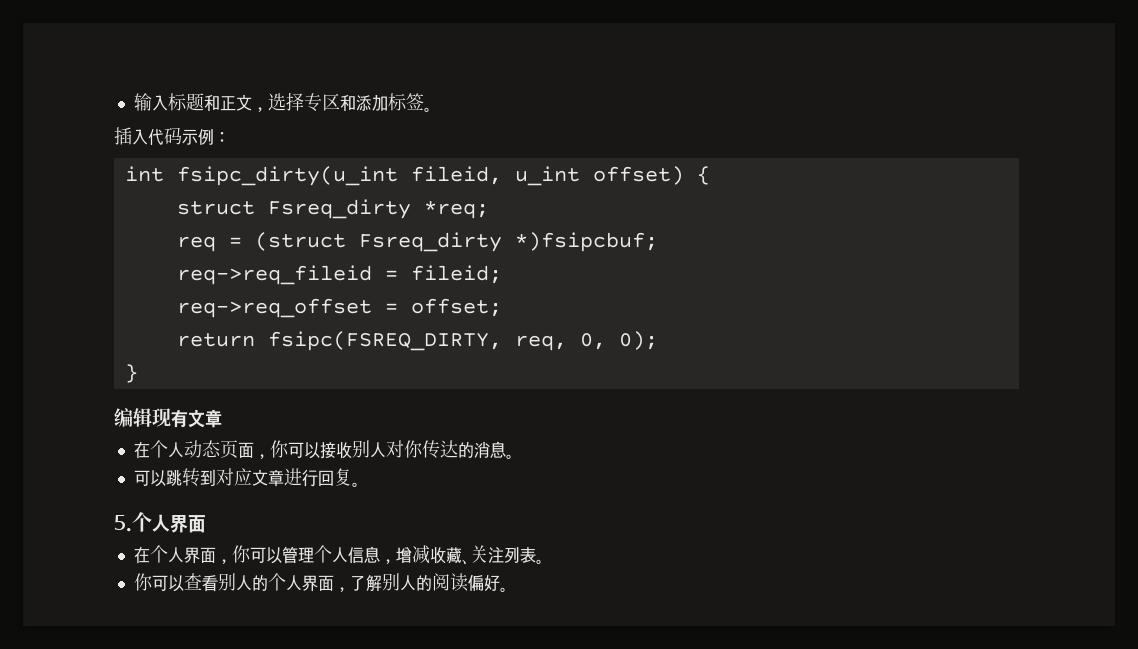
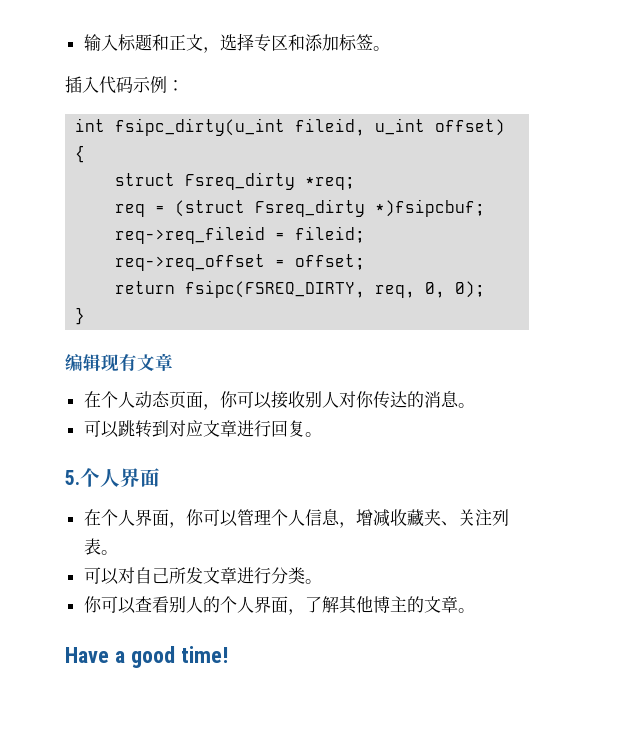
(462, 555) none -> [423,509,441,526] 夹
(544, 561) none -> [83,567,322,585] // 可以对自己所发文章进行分类。
[381,573,508,592] 别人的阅读偏好。 -> [338,595,475,614] [65,646,228,668] 其他博主的文章。 // Have a good time!

